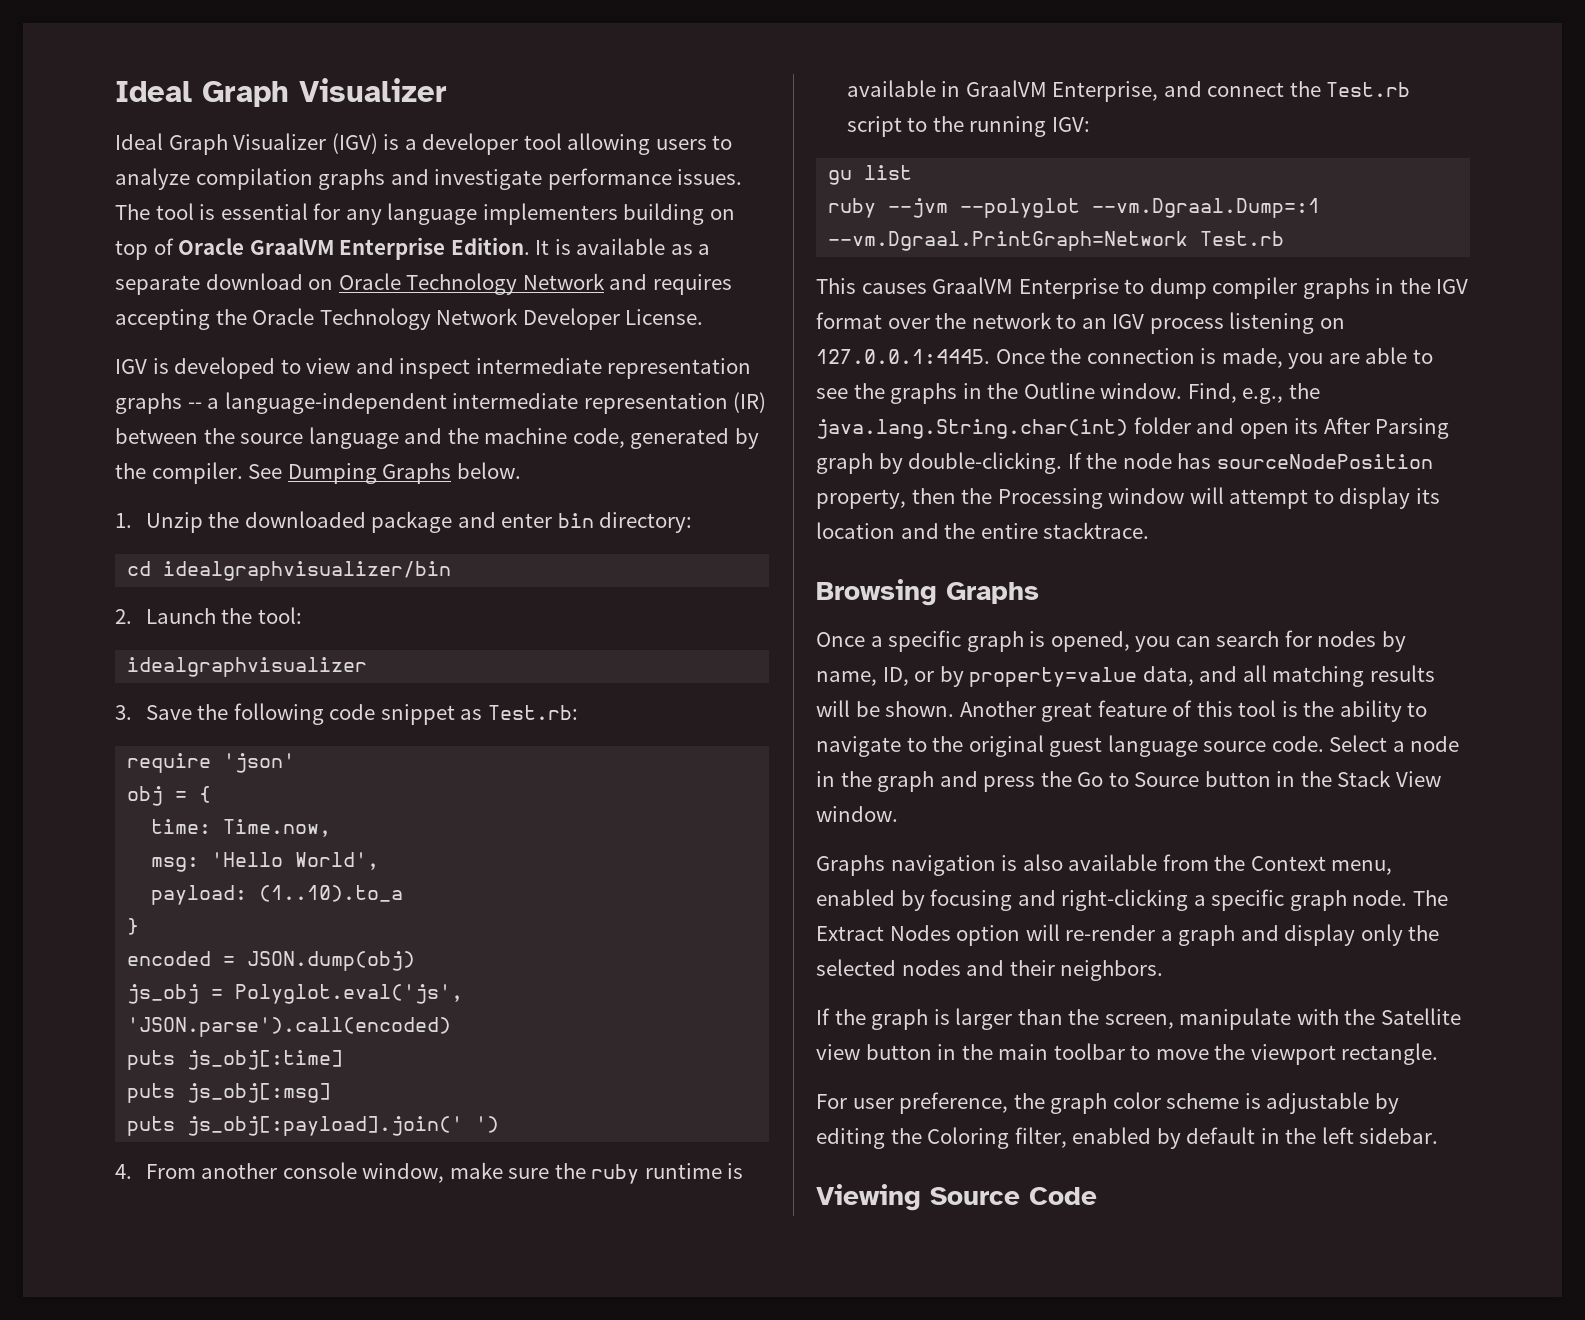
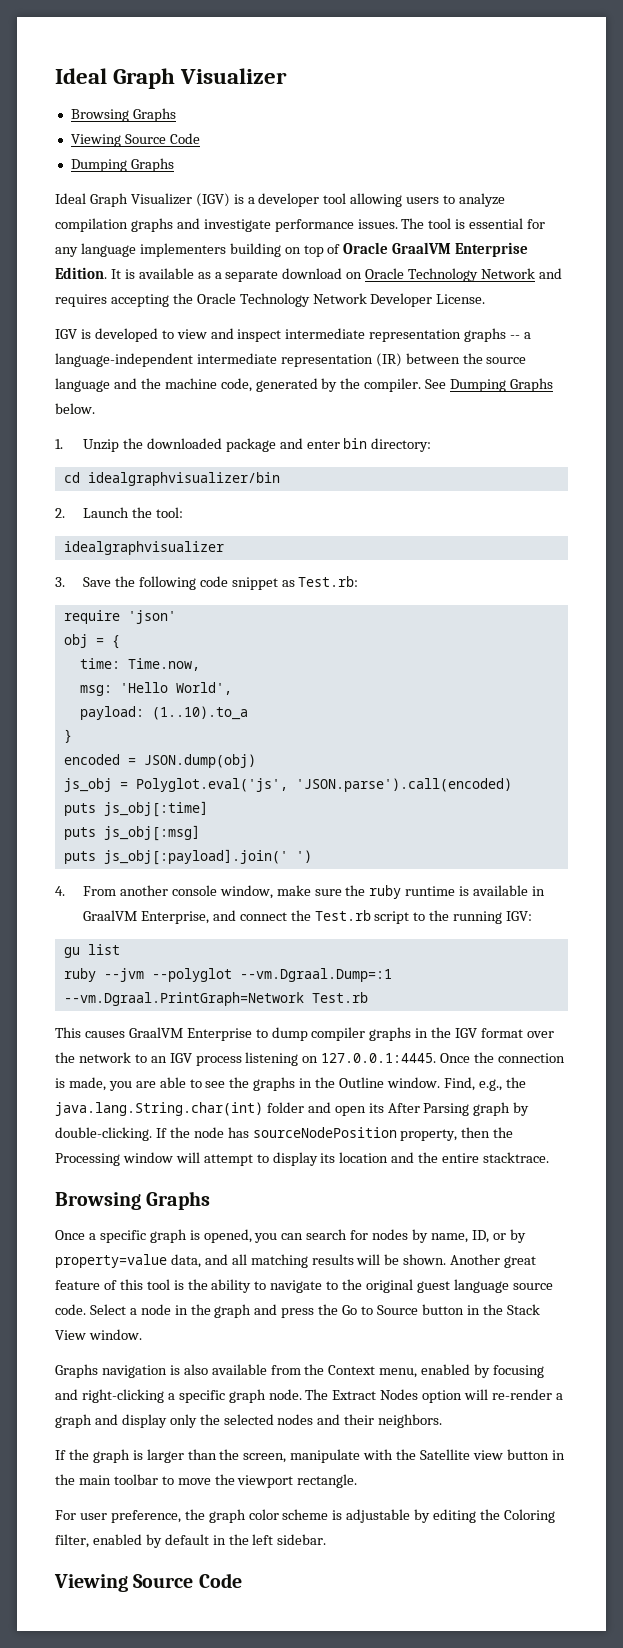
[115,78,447,107] Ideal Graph Visualizer -> [55,68,288,89] [70,108,176,122] [70,133,200,147] [70,158,174,172] Ideal Graph Visualizer // Browsing Graphs // Viewing Source Code // Dumping Graphs

